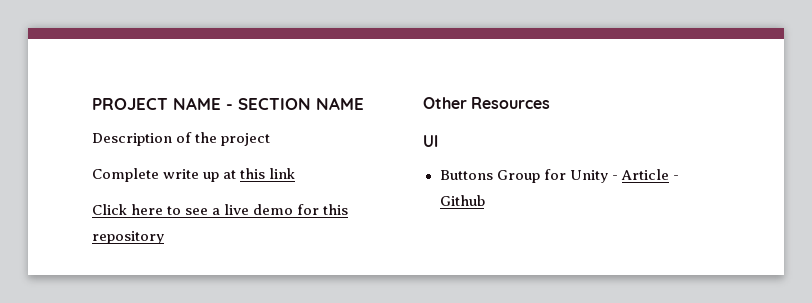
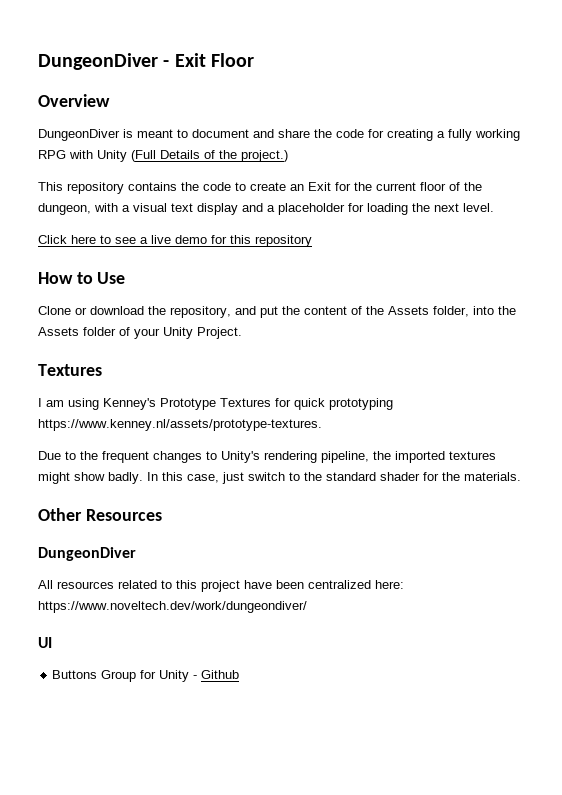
[92,97,364,110] [92,132,271,146] [92,168,296,182] PROJECT NAME - SECTION NAME // Description of the project // Complete write up at this link -> [38,53,254,70] [38,94,110,107] [38,129,520,141] [38,150,288,162] [38,182,482,194] [38,203,494,215] DungeonDiver - Exit Floor // Overview // DungeonDiver is meant to document and share the code for creating a fully working RPG with Unity (Full Details of the project.) // This repository contains the code to create an Exit for the current floor of the dungeon, with a visual text display and a placeholder for loading the next level.
[423,97,551,109] Other Resources -> [38,272,126,284] [38,306,516,318] [38,327,242,339] [38,364,102,376] [38,398,393,410] [38,419,322,431] [38,451,496,463] [38,472,521,484] [38,508,162,521] [38,547,136,561] [38,580,404,592] [38,601,307,613] How to Use // Clone or download the repository, and put the content of the Assets folder, into the Assets folder of your Unity Project. // Textures // I am using Kenney's Prototype Textures for quick prototyping https://www.kenney.nl/assets/prototype-textures. // Due to the frequent changes to Unity's rendering pipeline, the imported textures might show badly. In this case, just switch to the standard shader for the materials. // Other Resources // DungeonDiver // All resources related to this project have been centralized here: https://www.noveltech.dev/work/dungeondiver/
[620,169,679,180] Article - -> (198, 677) none

